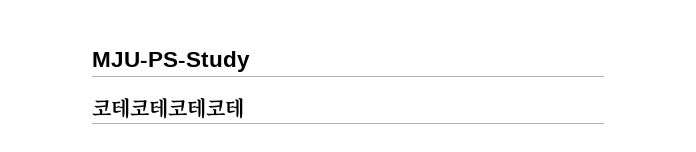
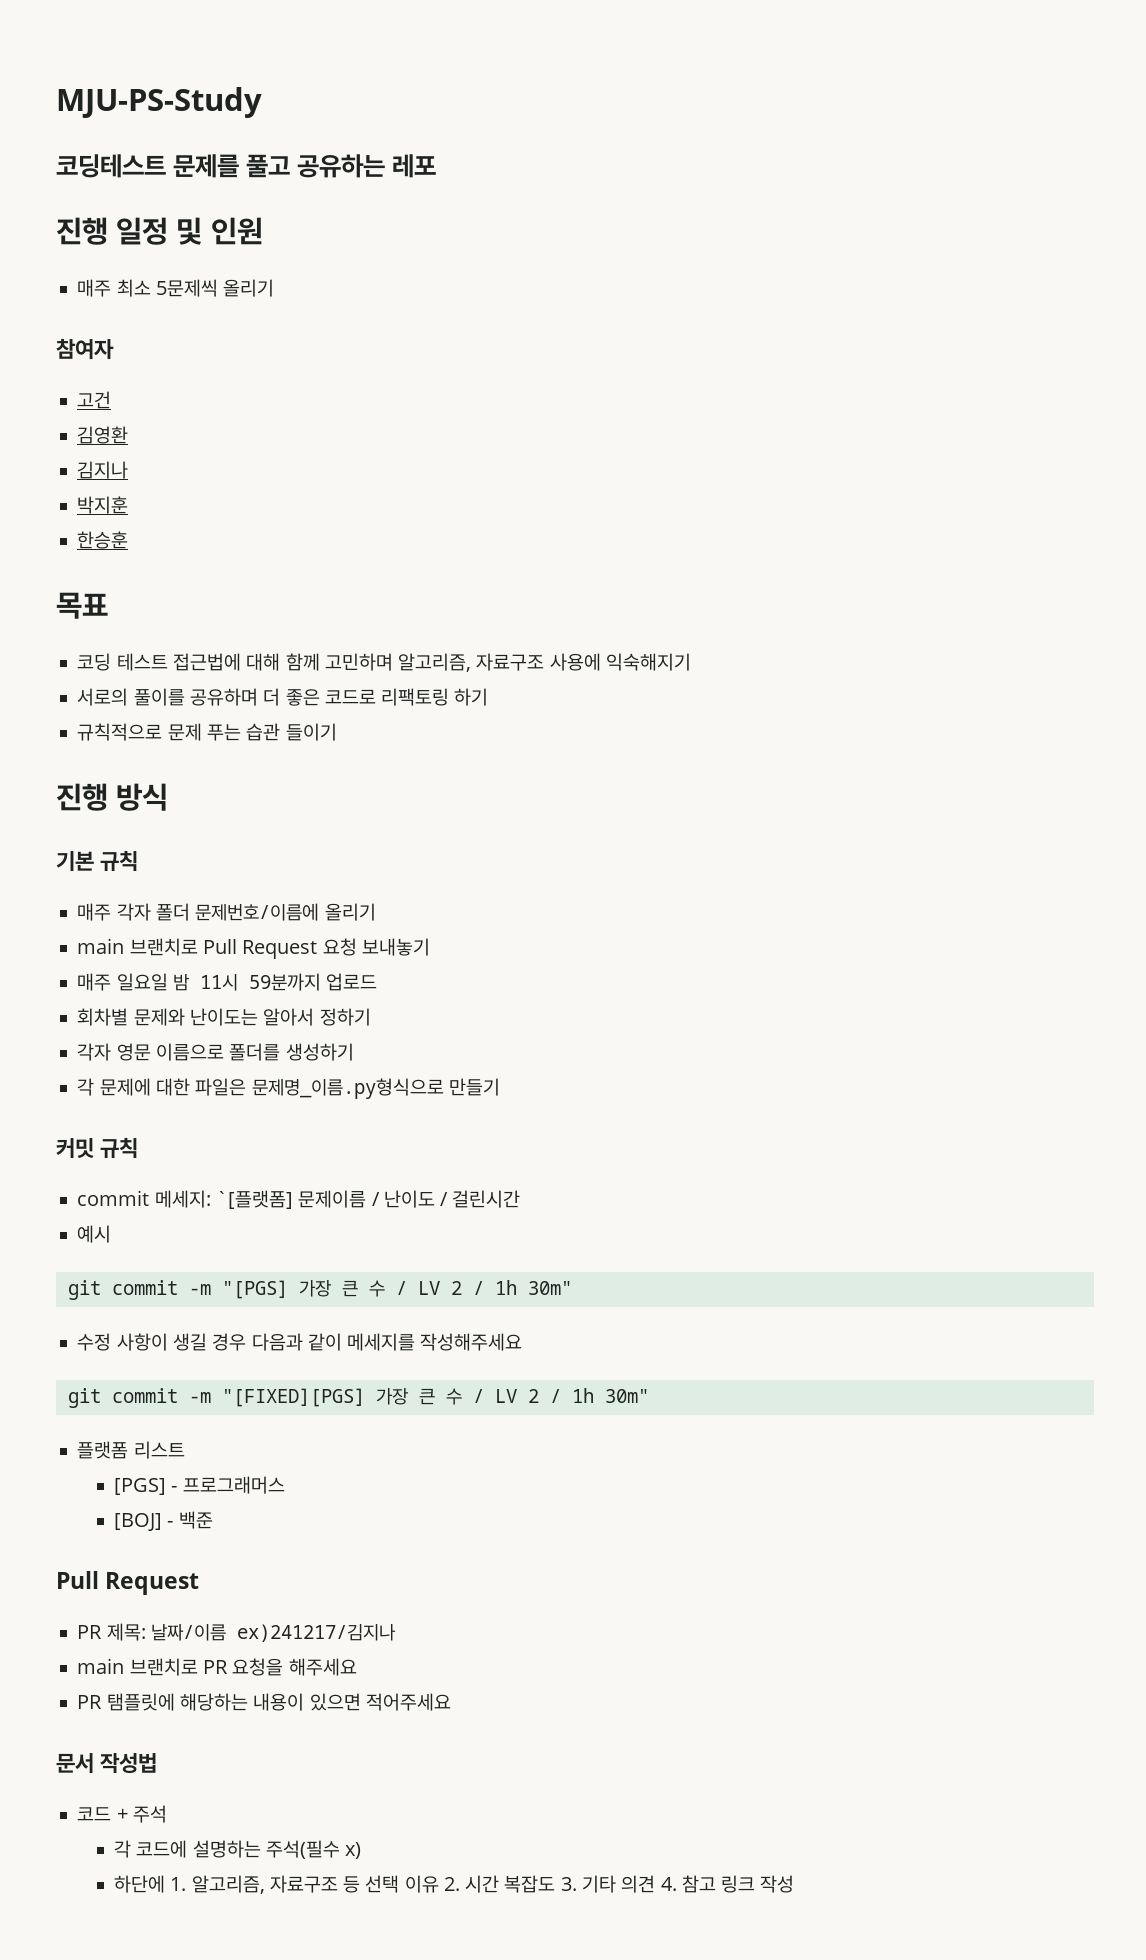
[92,97,244,119] 코테코테코테코테 -> [56,154,437,178] [56,217,263,245] [77,279,275,297] [56,338,114,360] [77,391,112,409] [77,426,129,444] [77,461,129,479] [77,496,129,514] [77,531,129,549] [56,592,108,619] [77,653,691,672] [77,688,489,706] [77,723,337,741] [56,783,169,811] [56,850,139,872] [77,903,376,921] [77,938,430,959] [77,973,378,991] [77,1008,371,1026] [77,1043,354,1061] [77,1078,500,1099] [56,1137,139,1159] [77,1190,521,1209] [77,1225,112,1243] [67,1280,572,1300] [77,1333,523,1351] [67,1388,649,1408] [77,1441,185,1459] [114,1476,285,1495] [114,1511,213,1531] [56,1571,200,1595] [77,1623,396,1642] [77,1658,357,1676] [77,1693,451,1711] [56,1753,158,1774] [77,1805,167,1823] [114,1840,362,1859] [114,1875,795,1894] 코딩테스트 문제를 풀고 공유하는 레포 // 진행 일정 및 인원 // 매주 최소 5문제씩 올리기 // 참여자 // 고건 // 김영환 // 김지나 // 박지훈 // 한승훈 // 목표 // 코딩 테스트 접근법에 대해 함께 고민하며 알고리즘, 자료구조 사용에 익숙해지기 // 서로의 풀이를 공유하며 더 좋은 코드로 리팩토링 하기 // 규칙적으로 문제 푸는 습관 들이기 // 진행 방식 // 기본 규칙 // 매주 각자 폴더 문제번호/이름에 올리기 // main 브랜치로 Pull Request 요청 보내놓기 // 매주 일요일 밤 11시 59분까지 업로드 // 회차별 문제와 난이도는 알아서 정하기 // 각자 영문 이름으로 폴더를 생성하기 // 각 문제에 대한 파일은 문제명_이름.py형식으로 만들기 // 커밋 규칙 // commit 메세지: `[플랫폼] 문제이름 / 난이도 / 걸린시간 // 예시 // git commit -m "[PGS] 가장 큰 수 / LV 2 / 1h 30m" // 수정 사항이 생길 경우 다음과 같이 메세지를 작성해주세요 // git commit -m "[FIXED][PGS] 가장 큰 수 / LV 2 / 1h 30m" // 플랫폼 리스트 // [PGS] - 프로그래머스 // [BOJ] - 백준 // Pull Request // PR 제목: 날짜/이름 ex)241217/김지나 // main 브랜치로 PR 요청을 해주세요 // PR 탬플릿에 해당하는 내용이 있으면 적어주세요 // 문서 작성법 // 코드 + 주석 // 각 코드에 설명하는 주석(필수 x) // 하단에 1. 알고리즘, 자료구조 등 선택 이유 2. 시간 복잡도 3. 기타 의견 4. 참고 링크 작성

